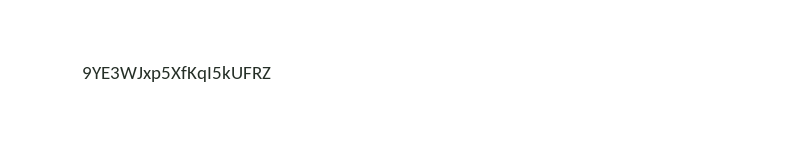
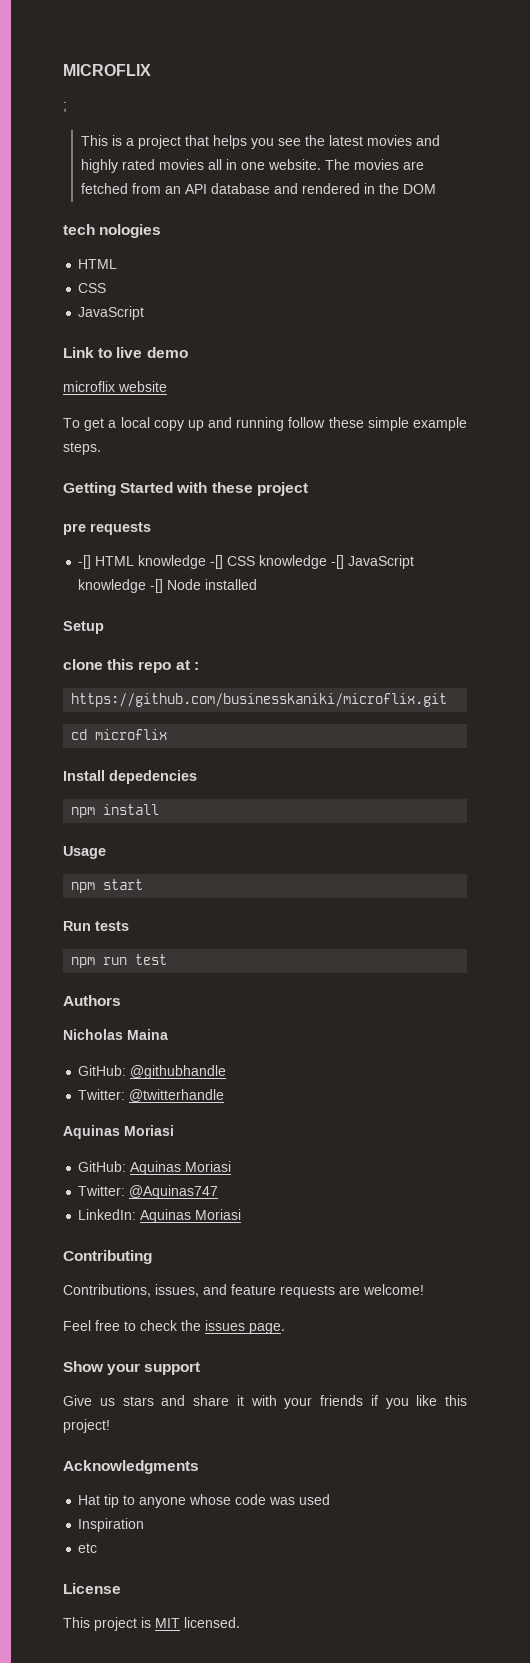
[82,66,271,82] 9YE3WJxp5XfKqI5kUFRZ -> [63,64,151,76] [63,102,67,112] [80,135,440,149] [80,159,424,173] [80,183,436,194] [63,224,162,238] [78,259,118,269] [78,283,107,293] [78,306,145,320] [63,347,188,358] [63,381,167,392] [63,417,468,431] [63,442,101,455] [63,482,308,496] [63,522,151,535] [78,555,415,569] [78,579,258,593] [63,621,104,634] [63,659,199,673] [71,693,448,707] [71,729,168,740] [63,770,197,784] [71,804,160,818] [63,846,106,859] [71,879,144,893] [63,921,129,931] [71,954,168,968] [63,995,121,1006] [63,1029,168,1040] [78,1065,227,1079] [78,1089,225,1102] [63,1125,174,1139] [78,1161,232,1175] [78,1185,219,1199] [78,1209,242,1223] [63,1250,152,1264] [63,1284,424,1298] [63,1320,285,1334] [63,1361,201,1375] [63,1395,467,1409] [63,1419,110,1433] [63,1460,199,1474] [78,1494,331,1508] [78,1518,145,1532] [78,1543,98,1553] [63,1583,121,1594] [63,1617,240,1631] MICROFLIX // ; // This is a project that helps you see the latest movies and highly rated movies all in one website. The movies are fetched from an API database and rendered in the DOM // tech nologies // HTML // CSS // JavaScript // Link to live demo // microflix website // To get a local copy up and running follow these simple example steps. // Getting Started with these project // pre requests // -[] HTML knowledge -[] CSS knowledge -[] JavaScript knowledge -[] Node installed // Setup // clone this repo at : // https://github.com/businesskaniki/microflix.git // cd microflix // Install depedencies // npm install // Usage // npm start // Run tests // npm run test // Authors // Nicholas Maina // GitHub: @githubhandle // Twitter: @twitterhandle // Aquinas Moriasi // GitHub: Aquinas Moriasi // Twitter: @Aquinas747 // LinkedIn: Aquinas Moriasi // Contributing // Contributions, issues, and feature requests are welcome! // Feel free to check the issues page. // Show your support // Give us stars and share it with your friends if you like this project! // Acknowledgments // Hat tip to anyone whose code was used // Inspiration // etc // License // This project is MIT licensed.

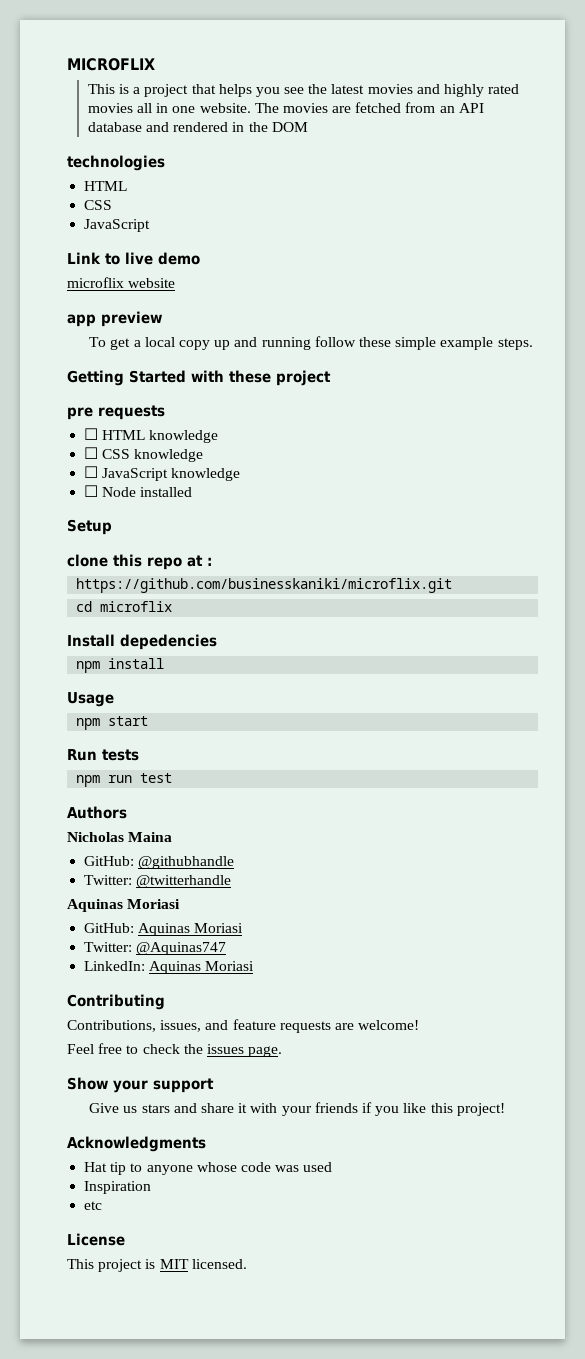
[63,102,67,112] // ; -> (155, 64) none
[63,224,162,238] tech nologies -> [67,155,165,171] technologies
(167, 386) none -> [67,311,162,327] // app preview
[78,555,92,569] -[] -> [84,428,99,440] ☐
[210,555,224,569] -[] -> [84,447,99,459] // ☐
[331,555,345,569] -[] -> [84,466,99,478] // ☐
[150,579,164,593] -[] -> [84,485,99,497] // ☐

